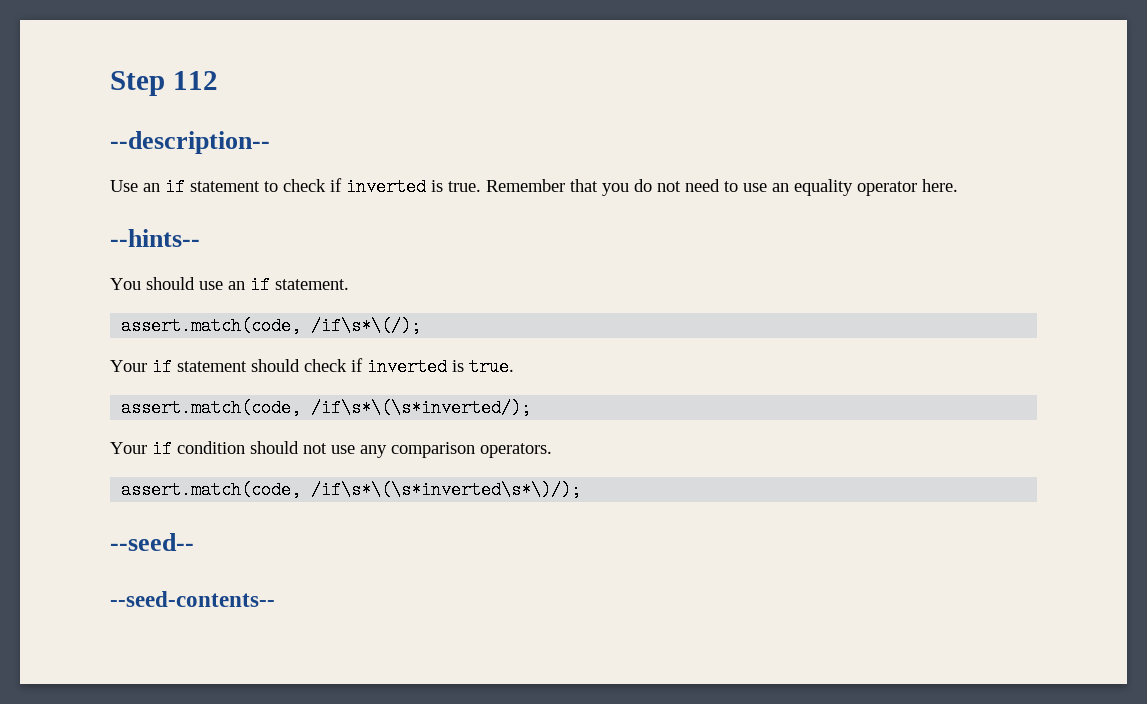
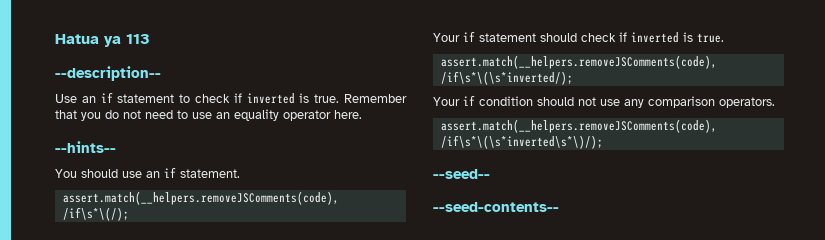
[110,71,218,96] Step 112 -> [55,34,150,47] Hatua ya 113
[121,317,302,335] assert.match(code, -> [62,191,339,205] assert.match(__helpers.removeJSComments(code),
[121,399,302,417] assert.match(code, -> [440,55,717,69] assert.match(__helpers.removeJSComments(code),
[121,481,302,499] assert.match(code, -> [440,119,717,133] assert.match(__helpers.removeJSComments(code),

